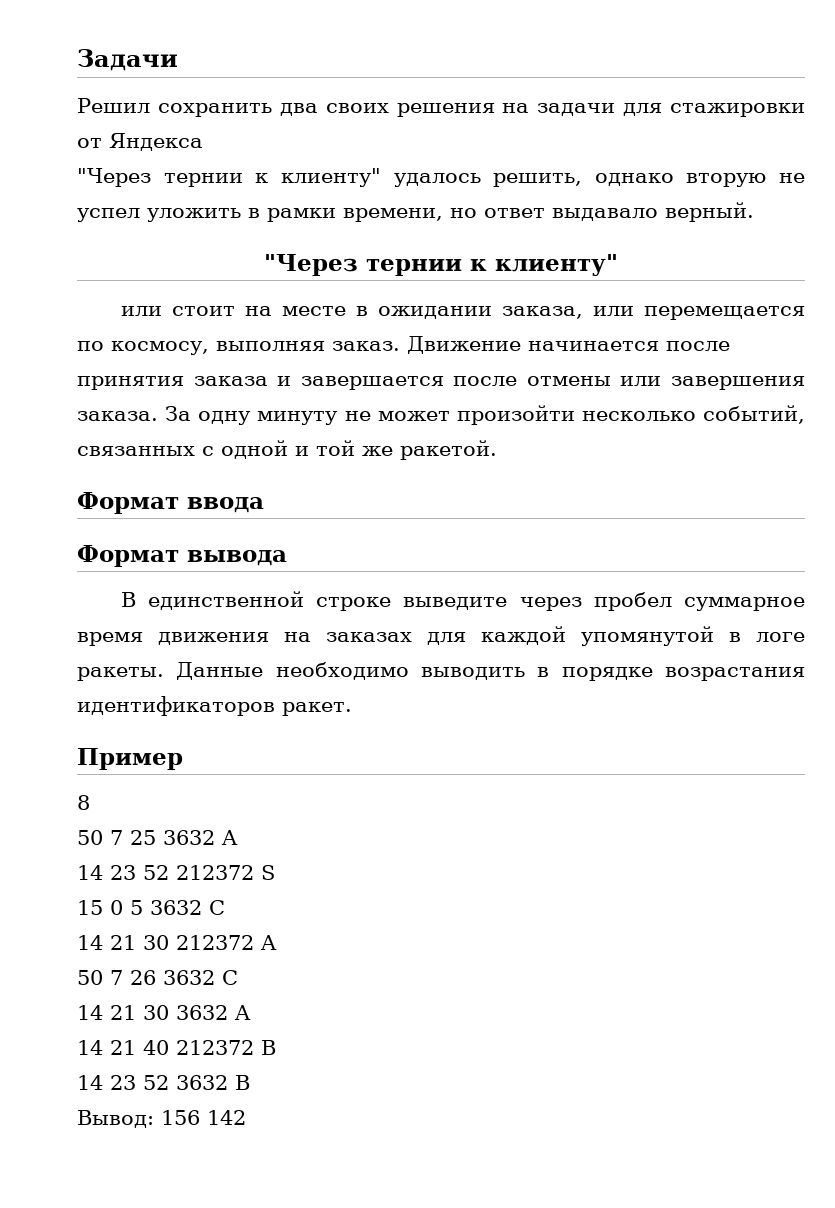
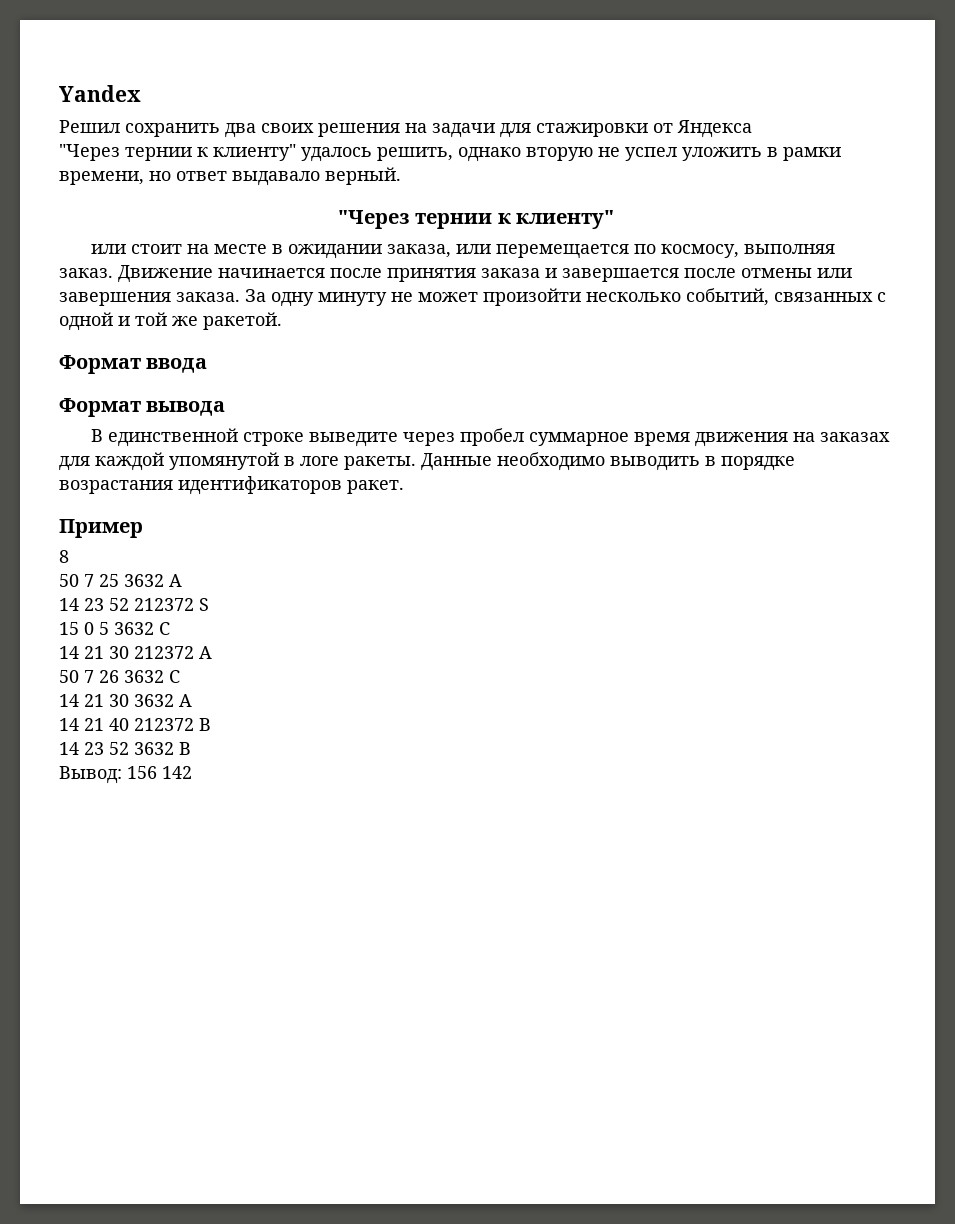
[77,49,178,71] Задачи -> [59,85,141,102] Yandex

